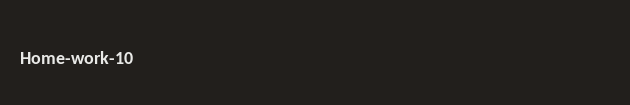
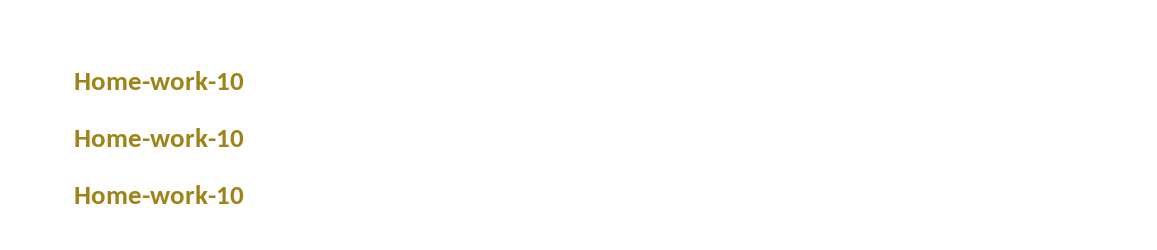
[20,51,133,64] Home-work-10 -> [74,71,244,90] [74,128,244,147] [74,185,244,204] Home-work-10 // Home-work-10 // Home-work-10

